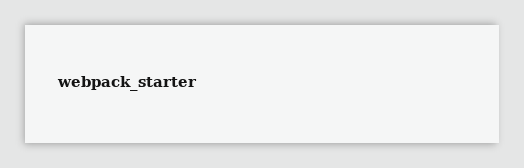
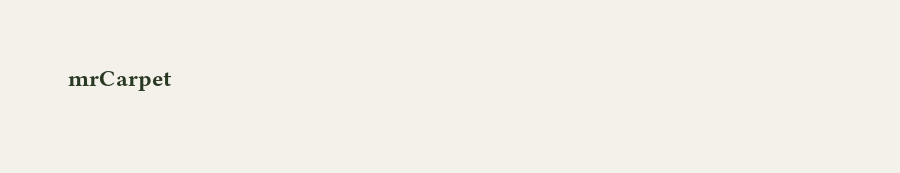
[57,76,197,91] webpack_starter -> [68,71,172,91] mrCarpet

